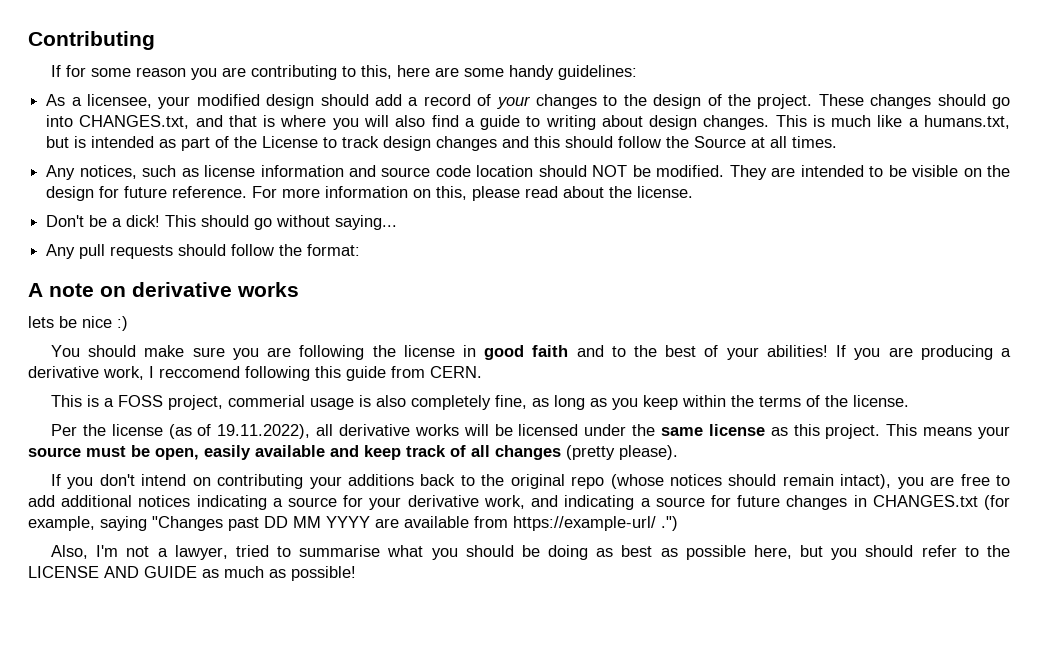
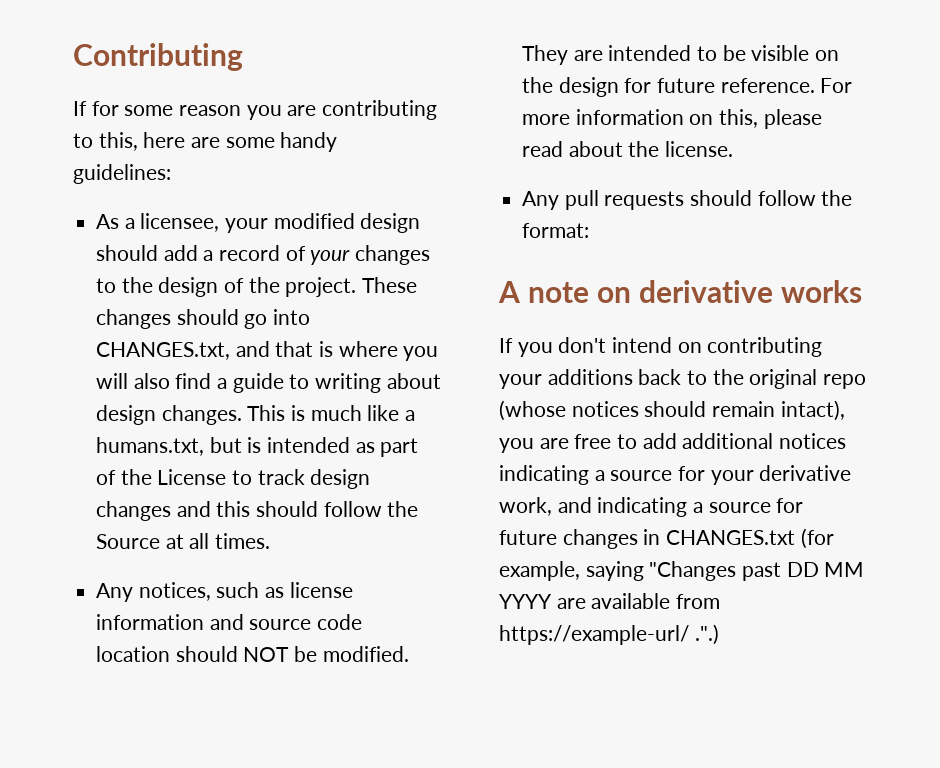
[46,215,398,230] // Don't be a dick! This should go without saying... -> (734, 149) none
[28,316,128,331] [51,345,1011,360] [28,366,482,381] [51,395,910,410] [51,424,1010,439] [28,445,678,460] // lets be nice :) // You should make sure you are following the license in good faith and to the best of your abilities! If you are producing a derivative work, I reccomend following this guide from CERN. // This is a FOSS project, commerial usage is also completely fine, as long as you keep within the terms of the license. // Per the license (as of 19.11.2022), all derivative works will be licensed under the same license as this project. This means your source must be open, easily available and keep track of all changes (pretty please). -> (862, 291) none
[661,516,678,531] [51,545,1011,560] [28,566,356,581] .") // Also, I'm not a lawyer, tried to summarise what you should be doing as best as possible here, but you should refer to the LICENSE AND GUIDE as much as possible! -> [694,624,719,645] .".)

